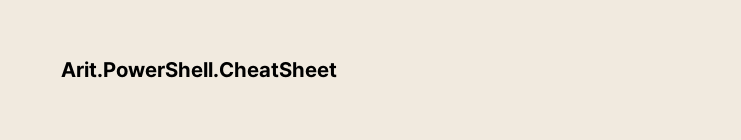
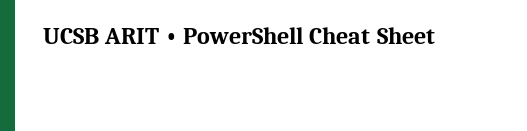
[61,61,337,78] Arit.PowerShell.CheatSheet -> [43,27,435,44] UCSB ARIT • PowerShell Cheat Sheet

